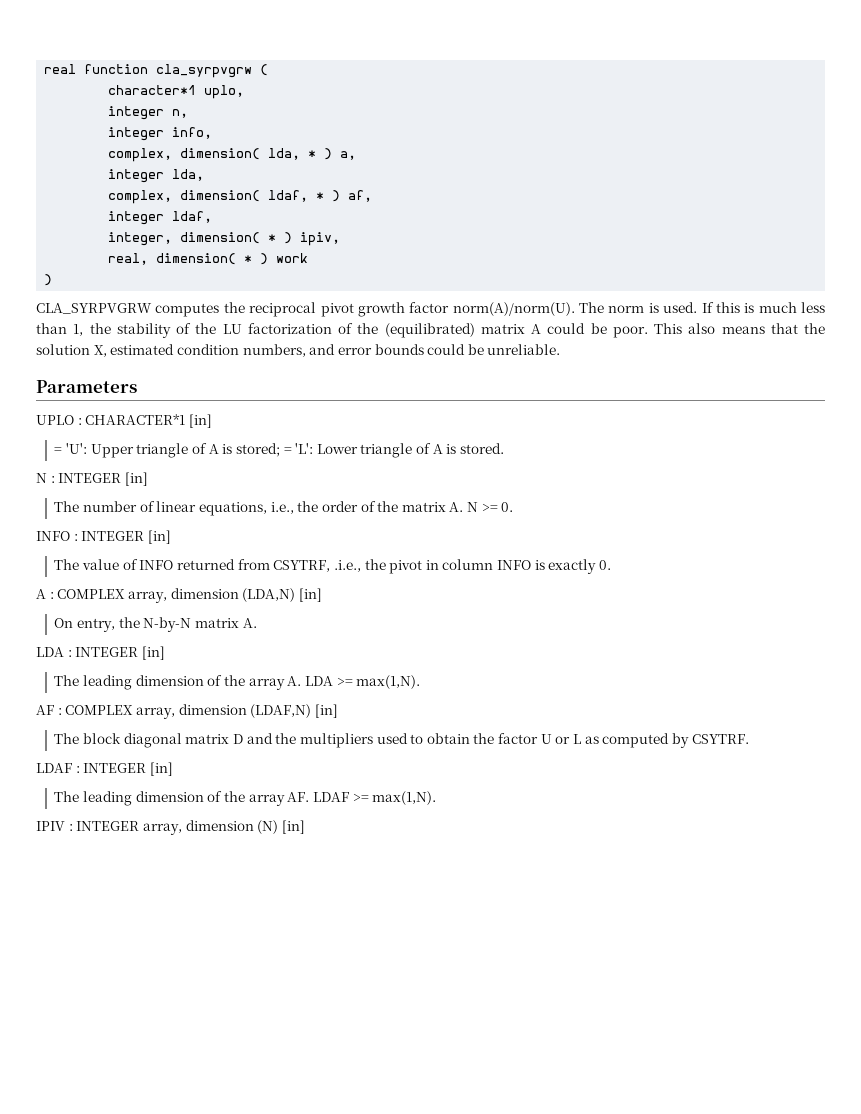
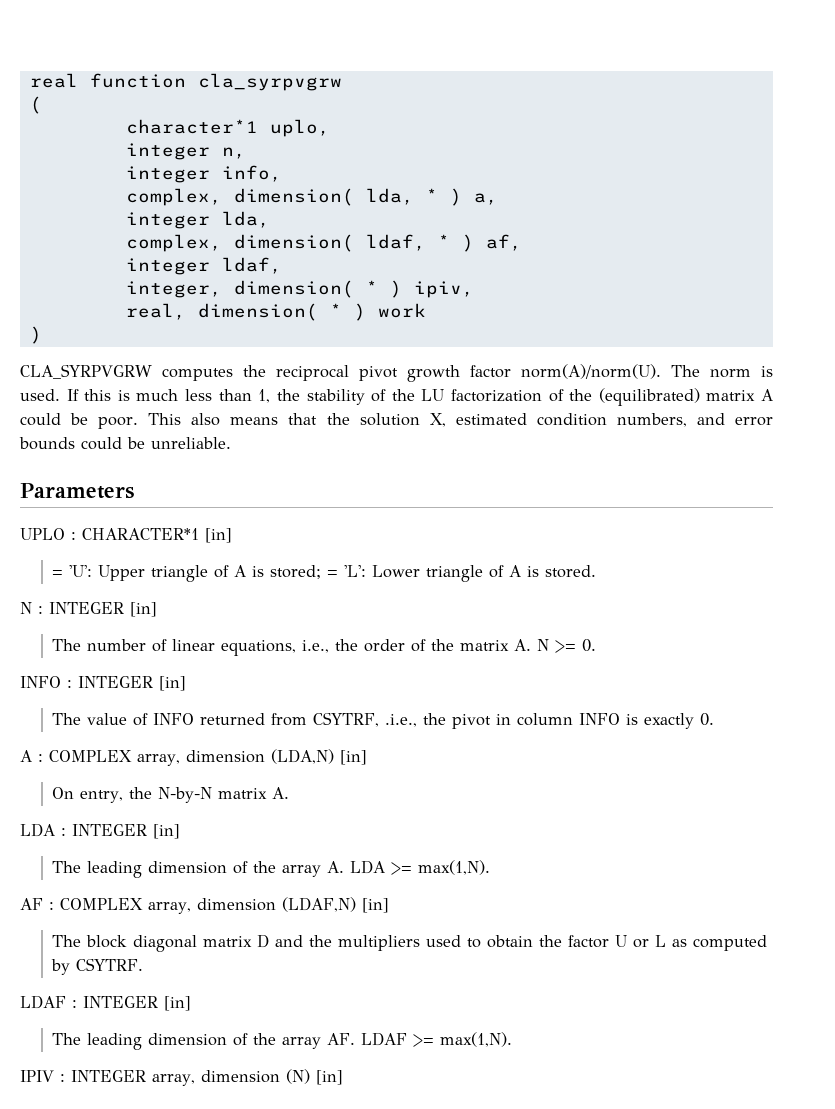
(253, 71) none -> (342, 82) //

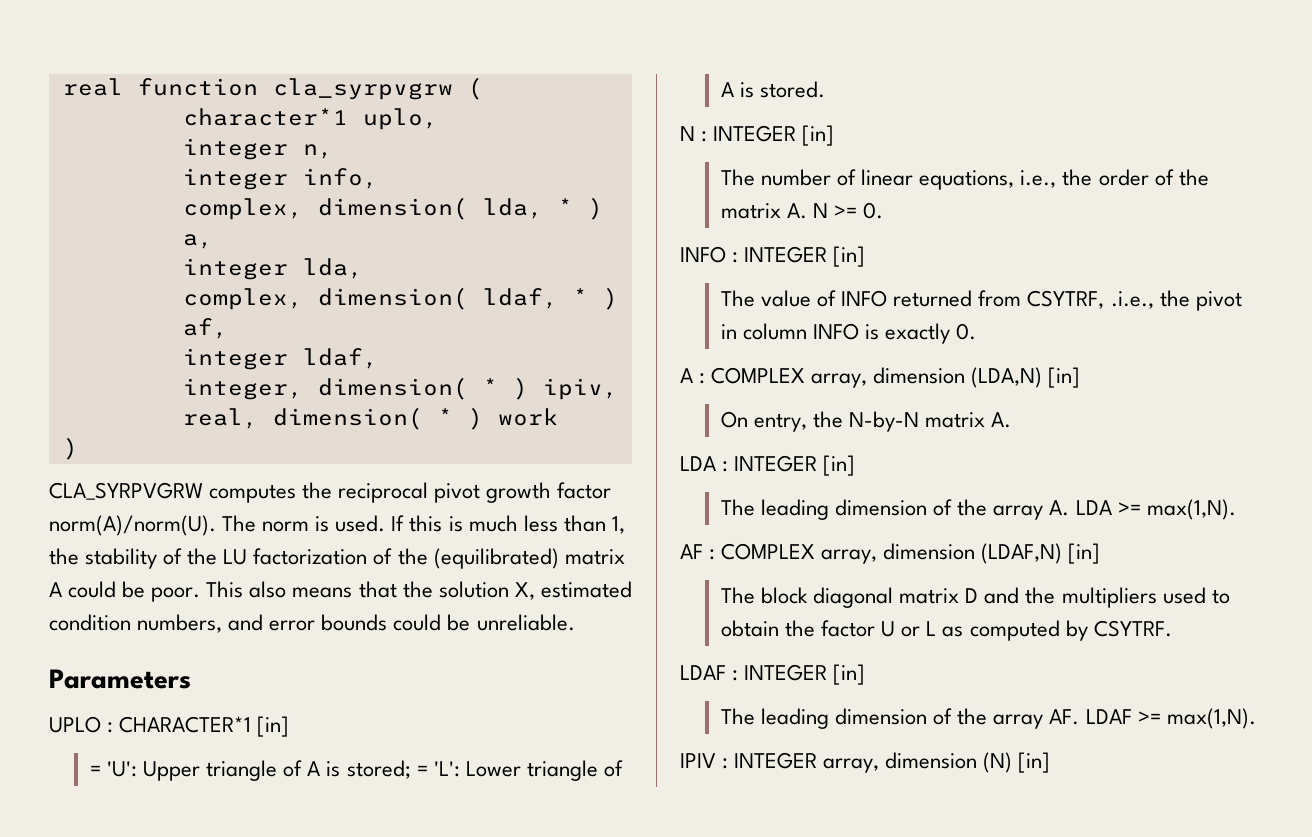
(342, 82) // -> (453, 89) none

